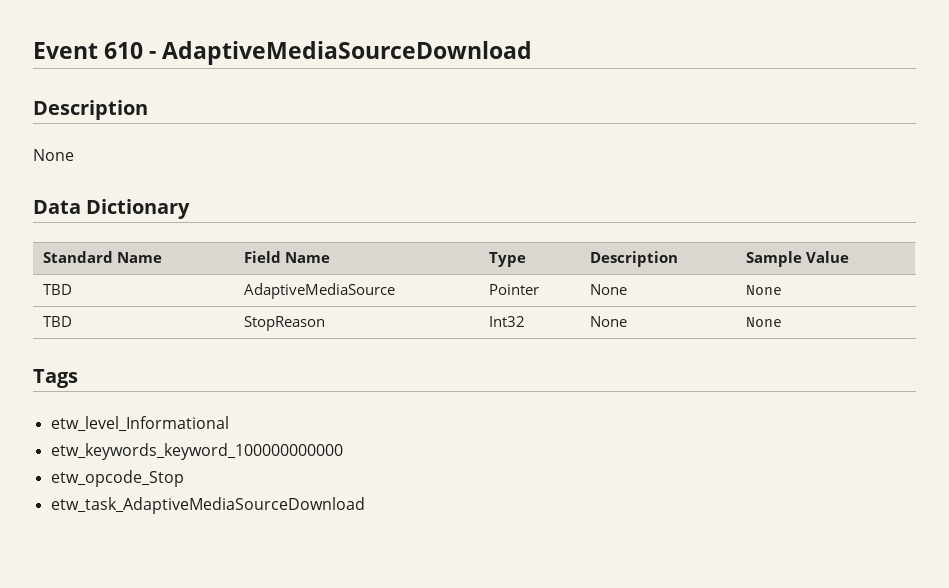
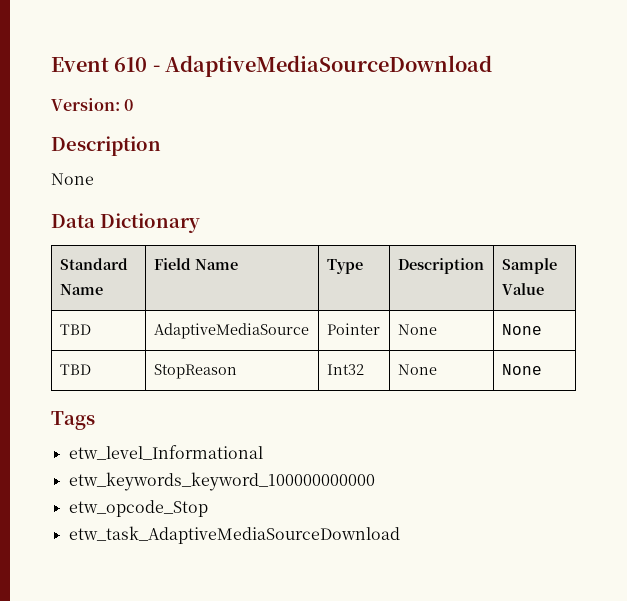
(533, 53) none -> [51,98,134,111] // Version: 0

